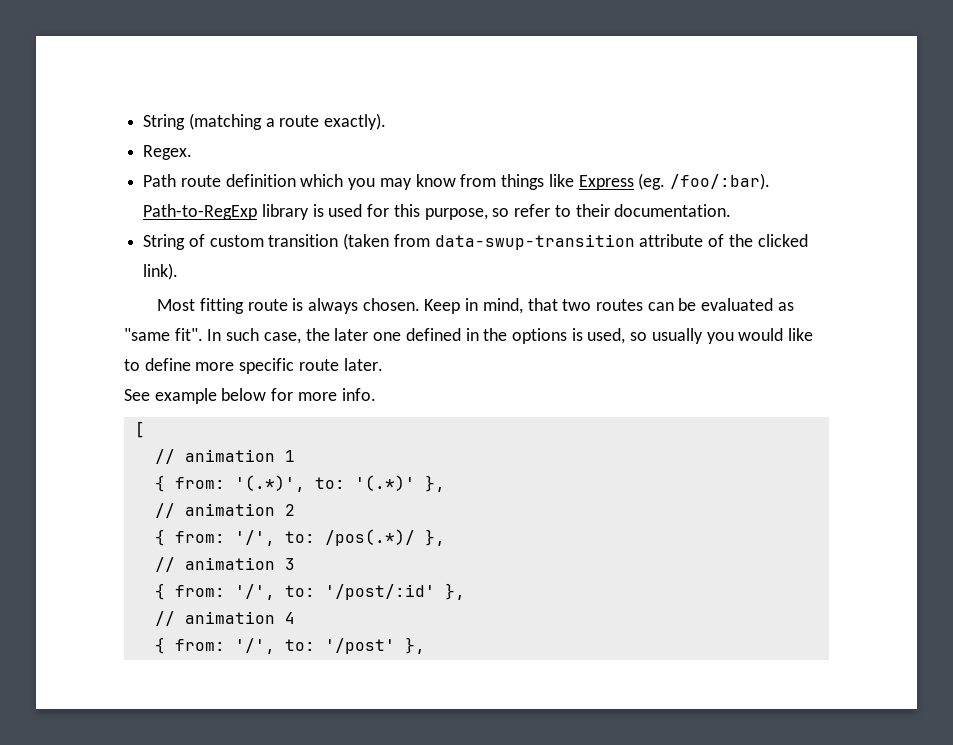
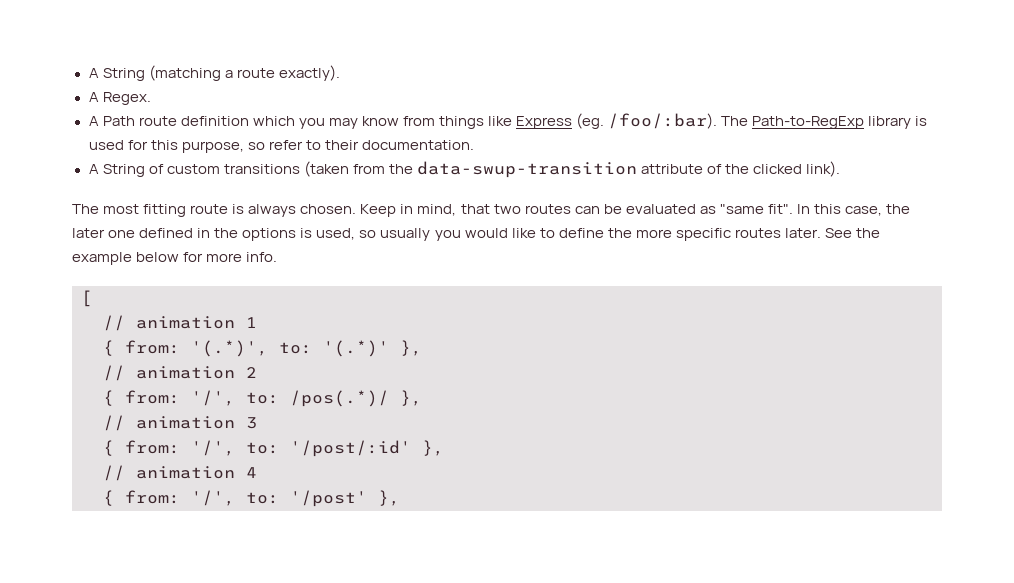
(143, 122) none -> [88,68,99,78] A
(387, 121) none -> [88,92,99,102] A
(193, 152) none -> [88,116,99,126] A
(770, 181) none -> [721,116,749,126] The
(732, 210) none -> [88,164,99,174] A
[268,234,339,247] transition -> [223,164,300,174] transitions
(430, 240) none -> [388,164,413,174] the
[157,299,196,311] Most -> [72,204,140,214] The most
[226,328,260,341] such -> [813,204,841,214] this
(191, 364) none -> [607,228,632,238] the
[298,359,339,371] route -> [734,228,781,238] routes
[124,389,150,401] // See -> [824,228,881,238] See the

